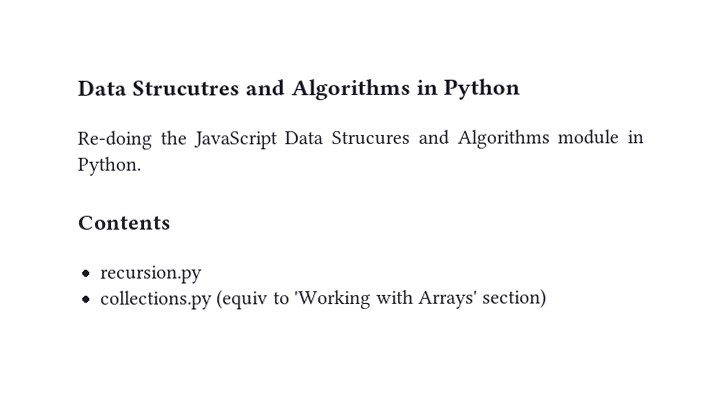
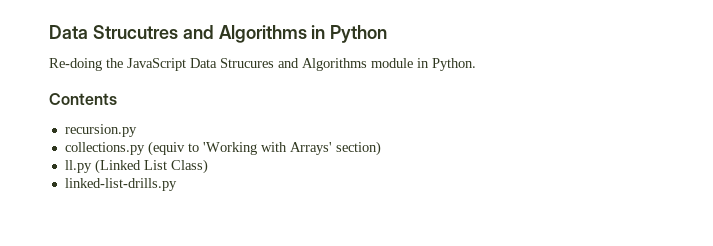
(548, 298) none -> [64,159,208,174] [64,178,177,191] // ll.py (Linked List Class) // linked-list-drills.py

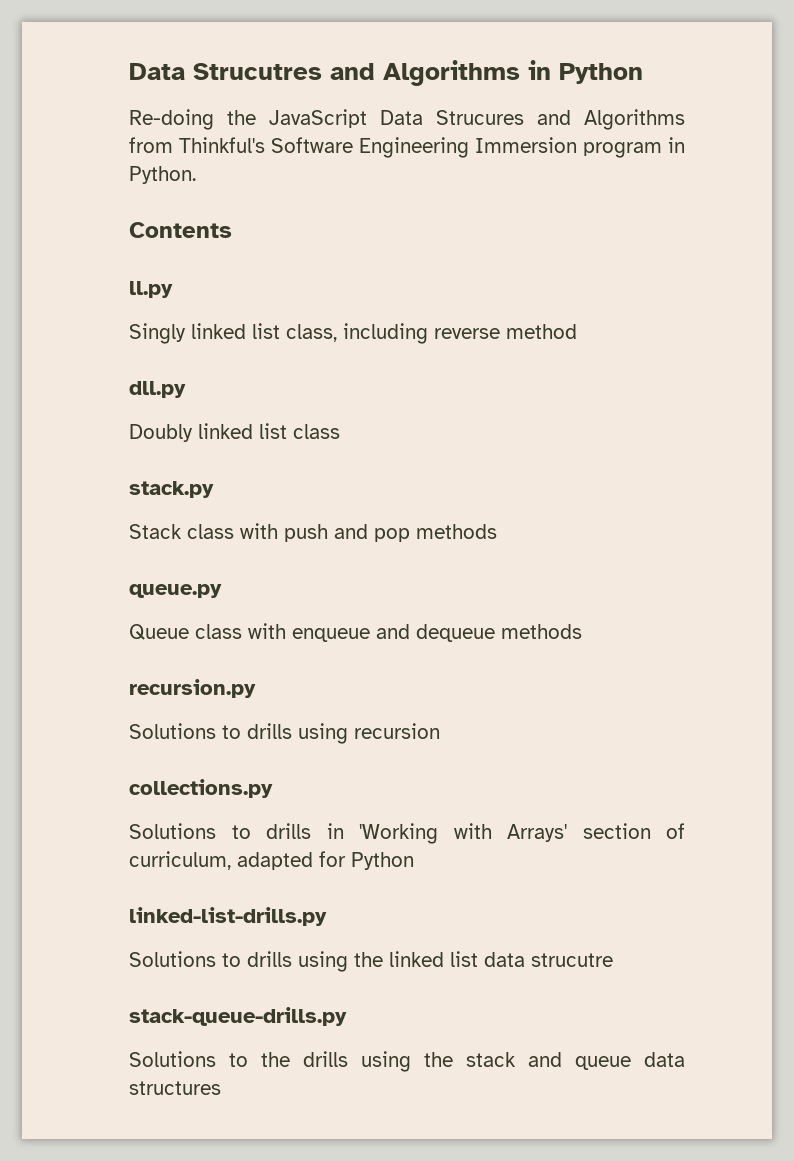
[371,58,476,71] [49,93,117,105] [64,124,137,137] [64,141,381,156] [64,159,208,174] [64,178,177,191] module in Python. // Contents // recursion.py // collections.py (equiv to 'Working with Arrays' section) // ll.py (Linked List Class) // linked-list-drills.py -> [129,137,685,158] [129,166,196,184] [129,222,232,238] [129,281,173,298] [129,323,577,344] [129,381,186,398] [129,423,340,442] [129,481,214,498] [129,523,497,542] [129,584,222,598] [129,623,582,642] [129,679,256,698] [129,723,440,744] [129,779,273,798] [129,823,685,844] [129,851,414,870] [129,907,327,926] [129,951,613,972] [129,1007,347,1026] [129,1051,685,1072] [129,1081,221,1095] from Thinkful's Software Engineering Immersion program in Python. // Contents // ll.py // Singly linked list class, including reverse method // dll.py // Doubly linked list class // stack.py // Stack class with push and pop methods // queue.py // Queue class with enqueue and dequeue methods // recursion.py // Solutions to drills using recursion // collections.py // Solutions to drills in 'Working with Arrays' section of curriculum, adapted for Python // linked-list-drills.py // Solutions to drills using the linked list data strucutre // stack-queue-drills.py // Solutions to the drills using the stack and queue data structures

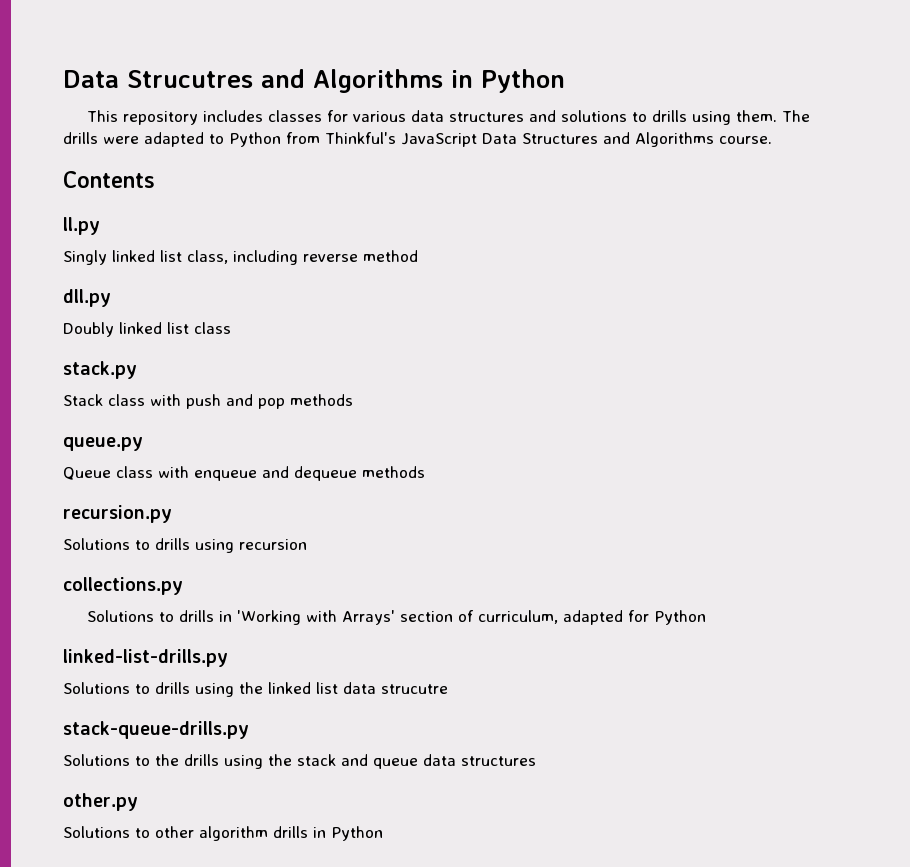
[129,109,256,130] Re-doing the -> [87,110,811,125] [63,132,396,147] This repository includes classes for various data structures and solutions to drills using them. The drills were adapted to Python from Thinkful's
[436,109,685,130] [129,137,685,158] [129,166,196,184] Strucures and Algorithms from Thinkful's Software Engineering Immersion program in Python. -> [522,132,772,147] Structures and Algorithms course.
(221, 1088) none -> [63,793,138,811] [63,826,383,841] // other.py // Solutions to other algorithm drills in Python

